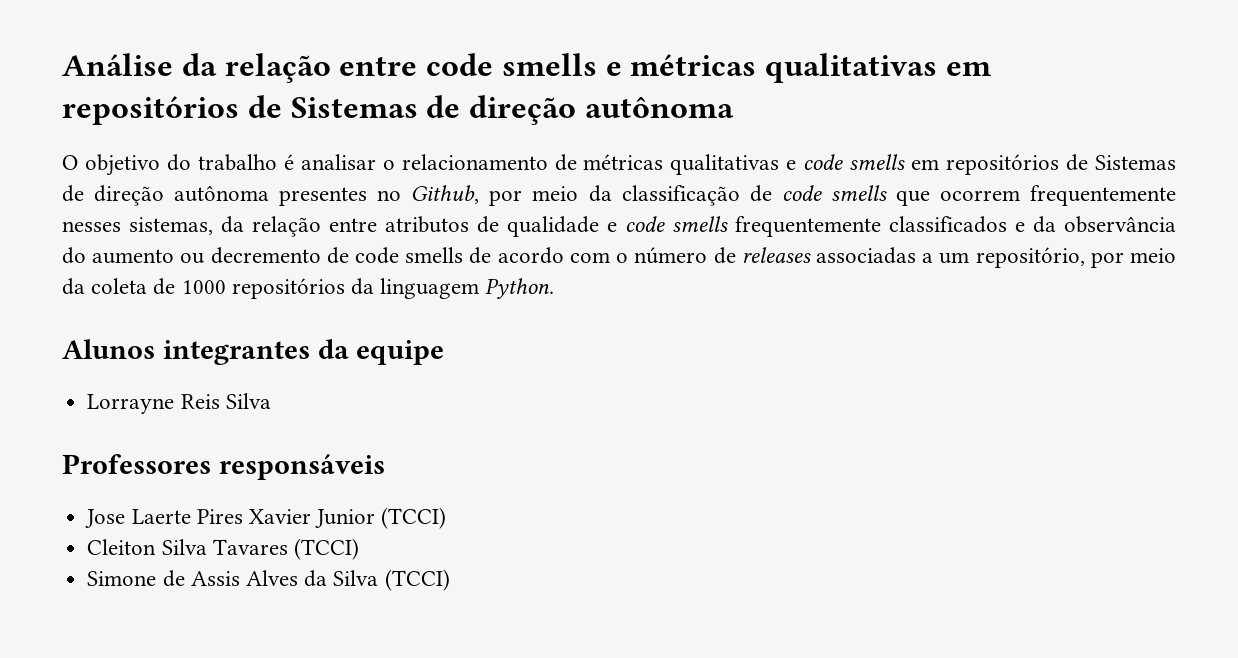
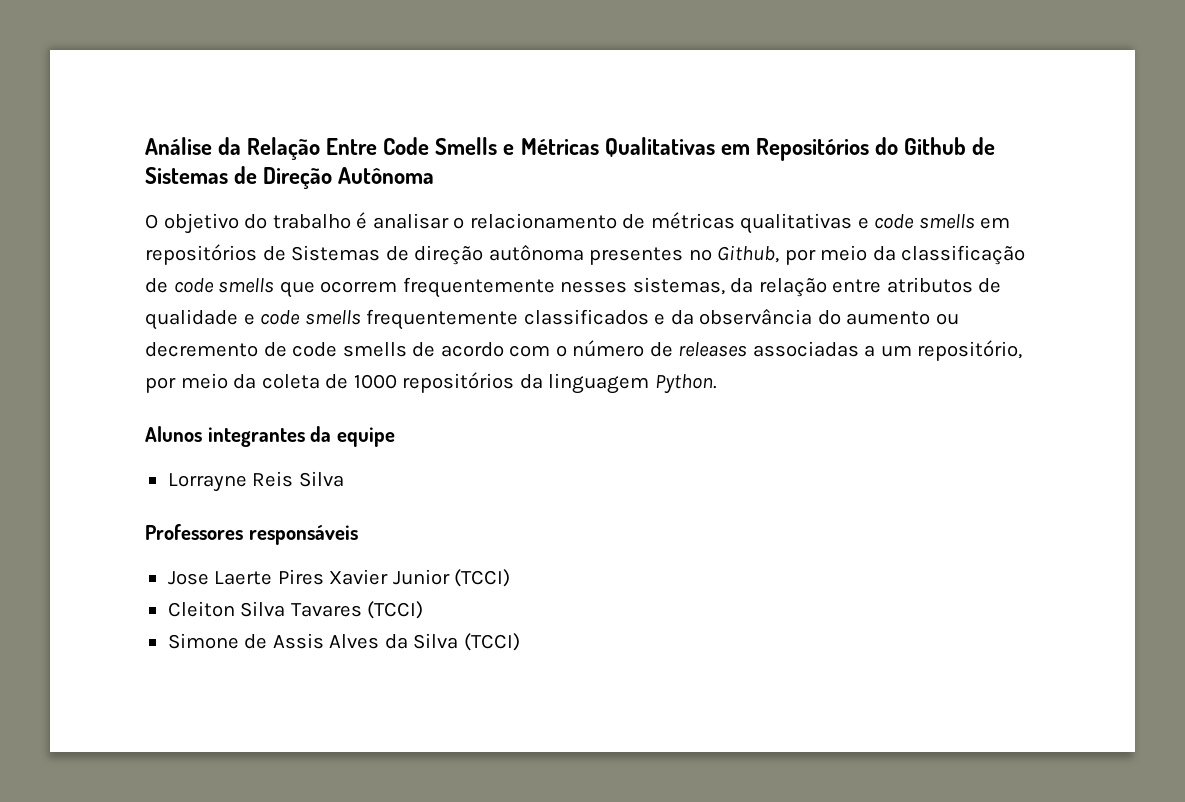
[224,53,992,83] [62,95,734,125] relação entre code smells e métricas qualitativas em repositórios de Sistemas de direção autônoma -> [247,137,995,161] [145,166,435,189] Relação Entre Code Smells e Métricas Qualitativas em Repositórios do Github de Sistemas de Direção Autônoma

